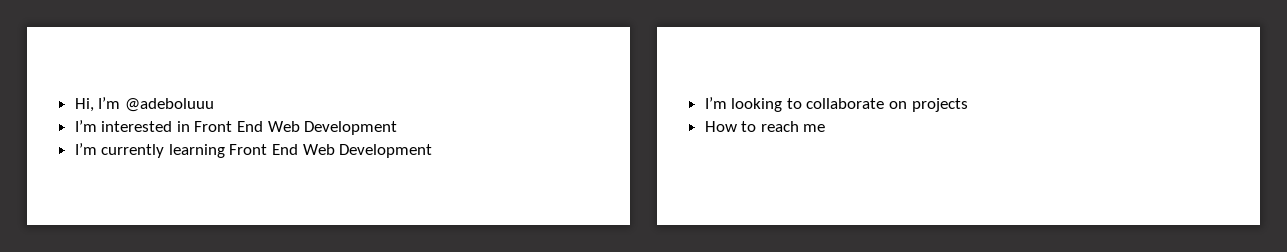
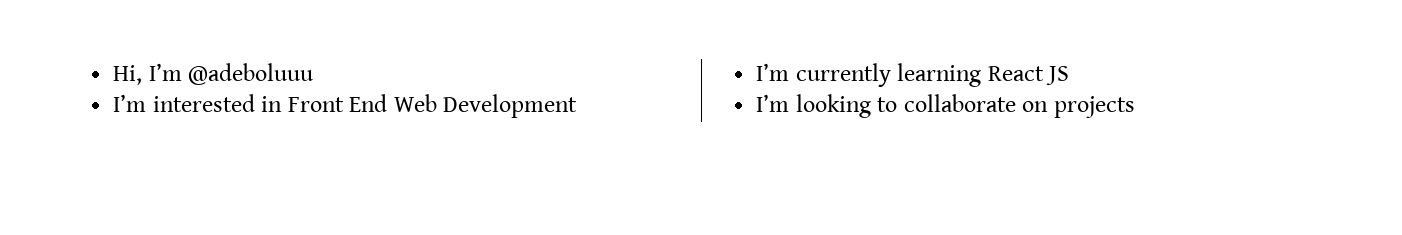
[229,144,433,158] Front End Web Development -> [987,66,1070,85] React JS
[704,121,826,132] // How to reach me -> (1135, 107) none

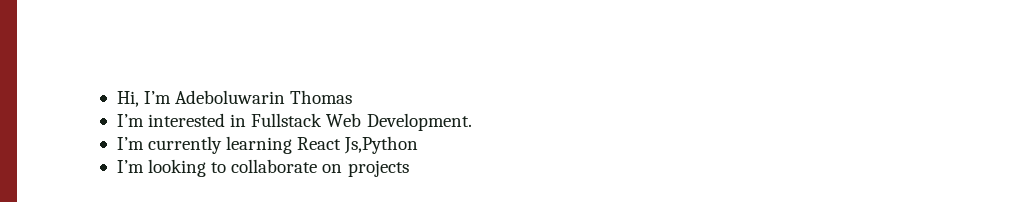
[188,63,314,85] @adeboluuu -> [175,90,353,104] Adeboluwarin Thomas
[287,94,578,118] Front End Web Development -> [251,113,472,131] Fullstack Web Development.
[1046,66,1070,85] JS -> [344,136,419,154] Js,Python

